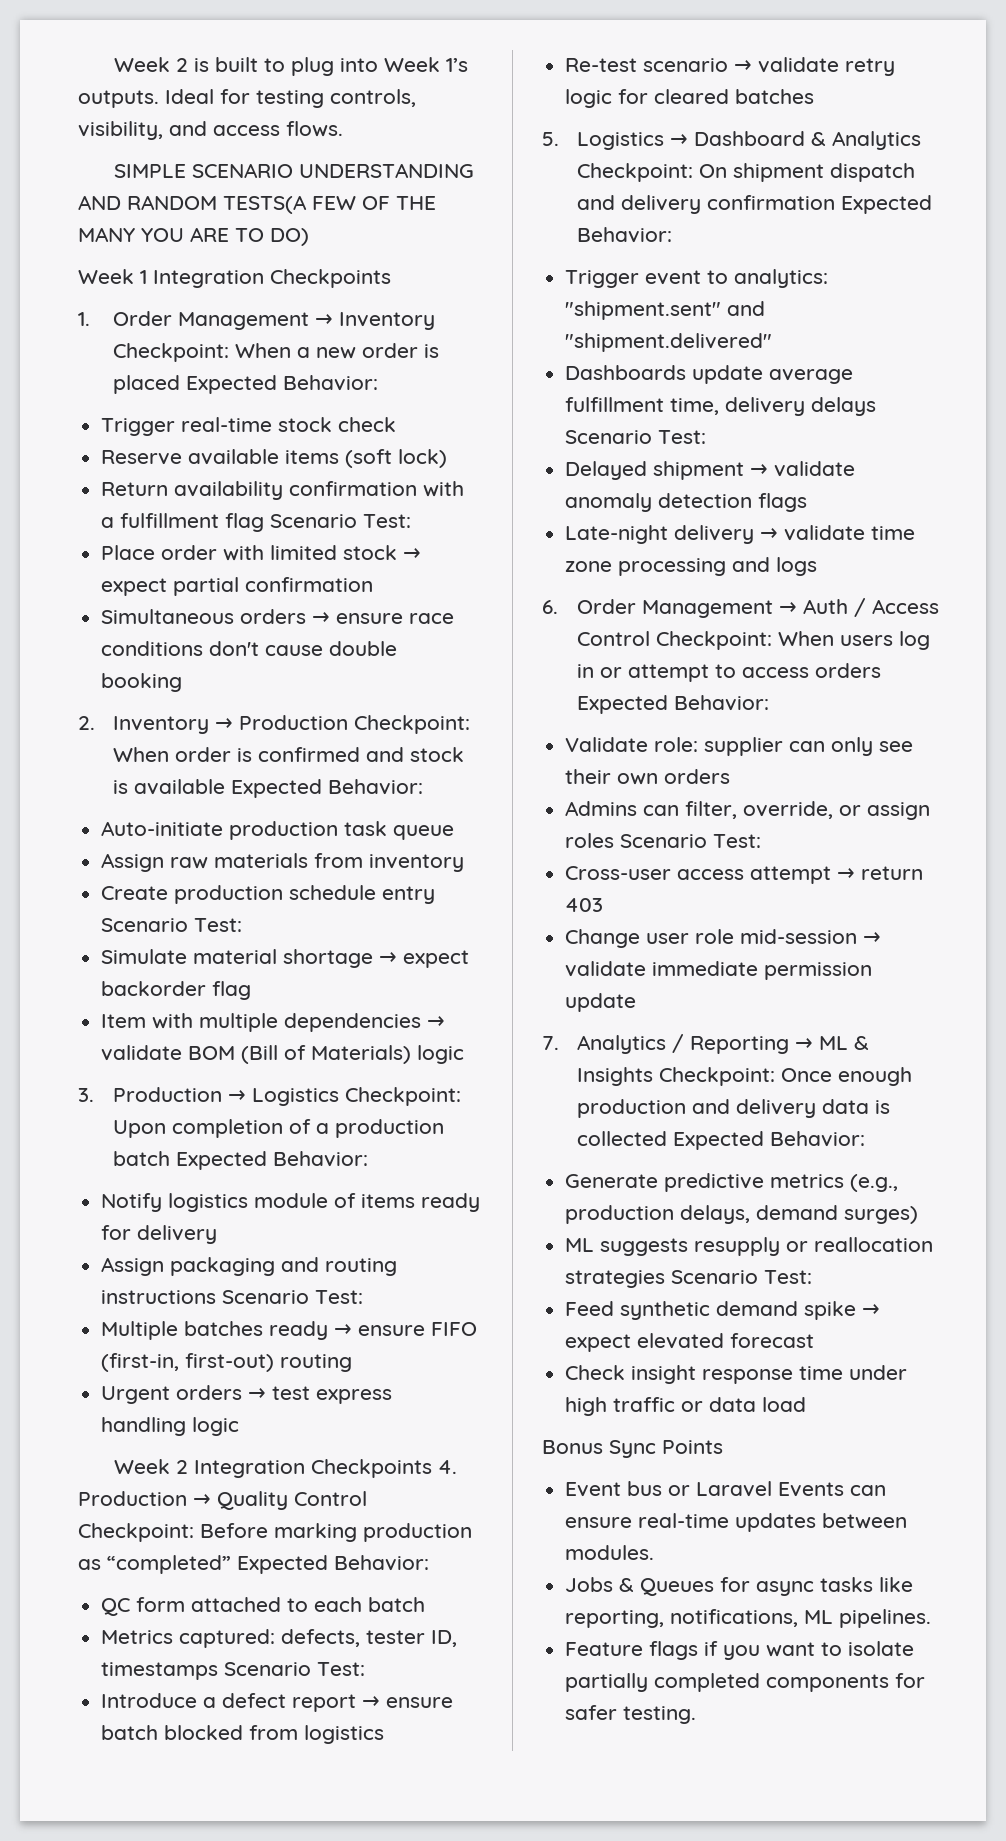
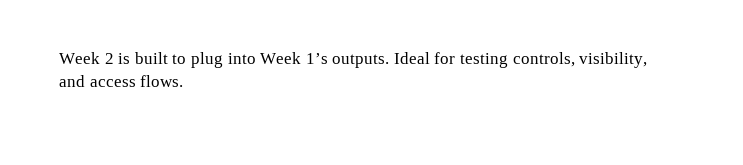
[113,163,474,178] [78,195,436,214] [78,227,309,246] [78,269,391,288] [78,311,435,330] [112,343,439,362] [112,375,378,394] [101,417,397,436] [101,449,448,468] [101,481,465,500] [101,513,412,532] [101,545,422,561] [101,577,374,596] [101,609,455,624] [101,641,398,656] [101,673,183,692] [78,715,470,734] [112,747,464,762] [112,779,423,798] [101,821,455,840] [101,853,465,872] [101,885,436,904] [101,918,243,932] [101,949,470,968] [101,981,252,1000] [101,1013,446,1032] [101,1045,465,1064] [78,1087,461,1106] [112,1119,444,1138] [112,1151,368,1170] [101,1193,481,1212] [101,1225,218,1244] [101,1257,398,1276] [101,1290,364,1304] [101,1321,478,1340] [101,1353,353,1372] [101,1385,393,1404] [101,1417,240,1436] [113,1459,457,1478] [78,1491,367,1510] [78,1523,472,1542] [78,1555,429,1574] [101,1597,426,1616] [101,1629,458,1648] [101,1662,366,1680] [101,1693,454,1712] [101,1725,385,1744] [565,57,896,76] [565,89,815,108] [542,131,921,150] [576,163,915,182] [576,195,932,214] [576,227,672,243] [565,269,829,288] [565,301,766,320] [565,333,773,352] [565,365,854,384] [565,397,877,416] [565,430,707,444] [565,461,856,480] [565,493,808,512] [565,525,916,544] [565,557,818,576] [542,598,939,618] [576,631,930,650] [576,663,881,682] [576,695,769,714] [565,737,914,756] [565,769,731,785] [565,801,931,820] [565,833,762,848] [565,866,924,884] [565,898,604,912] [565,929,882,948] [565,961,873,980] [565,993,637,1012] [542,1034,869,1054] [576,1067,912,1086] [576,1099,890,1118] [576,1131,865,1150] [565,1173,899,1192] [565,1205,919,1224] [565,1237,934,1256] [565,1270,813,1288] [565,1301,881,1320] [565,1333,815,1352] [565,1365,908,1384] [565,1397,807,1416] [542,1440,723,1458] [565,1481,887,1497] [565,1513,908,1532] [565,1545,655,1560] [565,1577,914,1596] [565,1609,932,1628] [565,1641,915,1660] [565,1673,926,1692] [565,1705,697,1724] // SIMPLE SCENARIO UNDERSTANDING AND RANDOM TESTS(A FEW OF THE MANY YOU ARE TO DO) // Week 1 Integration Checkpoints // 1. Order Management → Inventory Checkpoint: When a new order is placed Expected Behavior: // Trigger real-time stock check // Reserve available items (soft lock) // Return availability confirmation with a fulfillment flag Scenario Test: // Place order with limited stock → expect partial confirmation // Simultaneous orders → ensure race conditions don't cause double booking // 2. Inventory → Production Checkpoint: When order is confirmed and stock is available Expected Behavior: // Auto-initiate production task queue // Assign raw materials from inventory // Create production schedule entry Scenario Test: // Simulate material shortage → expect backorder flag // Item with multiple dependencies → validate BOM (Bill of Materials) logic // 3. Production → Logistics Checkpoint: Upon completion of a production batch Expected Behavior: // Notify logistics module of items ready for delivery // Assign packaging and routing instructions Scenario Test: // Multiple batches ready → ensure FIFO (first-in, first-out) routing // Urgent orders → test express handling logic // Week 2 Integration Checkpoints 4. Production → Quality Control Checkpoint: Before marking production as “completed” Expected Behavior: // QC form attached to each batch // Metrics captured: defects, tester ID, timestamps Scenario Test: // Introduce a defect report → ensure batch blocked from logistics // Re-test scenario → validate retry logic for cleared batches // 5. Logistics → Dashboard & Analytics Checkpoint: On shipment dispatch and delivery confirmation Expected Behavior: // Trigger event to analytics: "shipment.sent" and "shipment.delivered" // Dashboards update average fulfillment time, delivery delays Scenario Test: // Delayed shipment → validate anomaly detection flags // Late-night delivery → validate time zone processing and logs // 6. Order Management → Auth / Access Control Checkpoint: When users log in or attempt to access orders Expected Behavior: // Validate role: supplier can only see their own orders // Admins can filter, override, or assign roles Scenario Test: // Cross-user access attempt → return 403 // Change user role mid-session → validate immediate permission update // 7. Analytics / Reporting → ML & Insights Checkpoint: Once enough production and delivery data is collected Expected Behavior: // Generate predictive metrics (e.g., production delays, demand surges) // ML suggests resupply or reallocation strategies Scenario Test: // Feed synthetic demand spike → expect elevated forecast // Check insight response time under high traffic or data load // Bonus Sync Points // Event bus or Laravel Events can ensure real-time updates between modules. // Jobs & Queues for async tasks like reporting, notifications, ML pipelines. // Feature flags if you want to isolate partially completed components for safer testing. -> (184, 81) none

